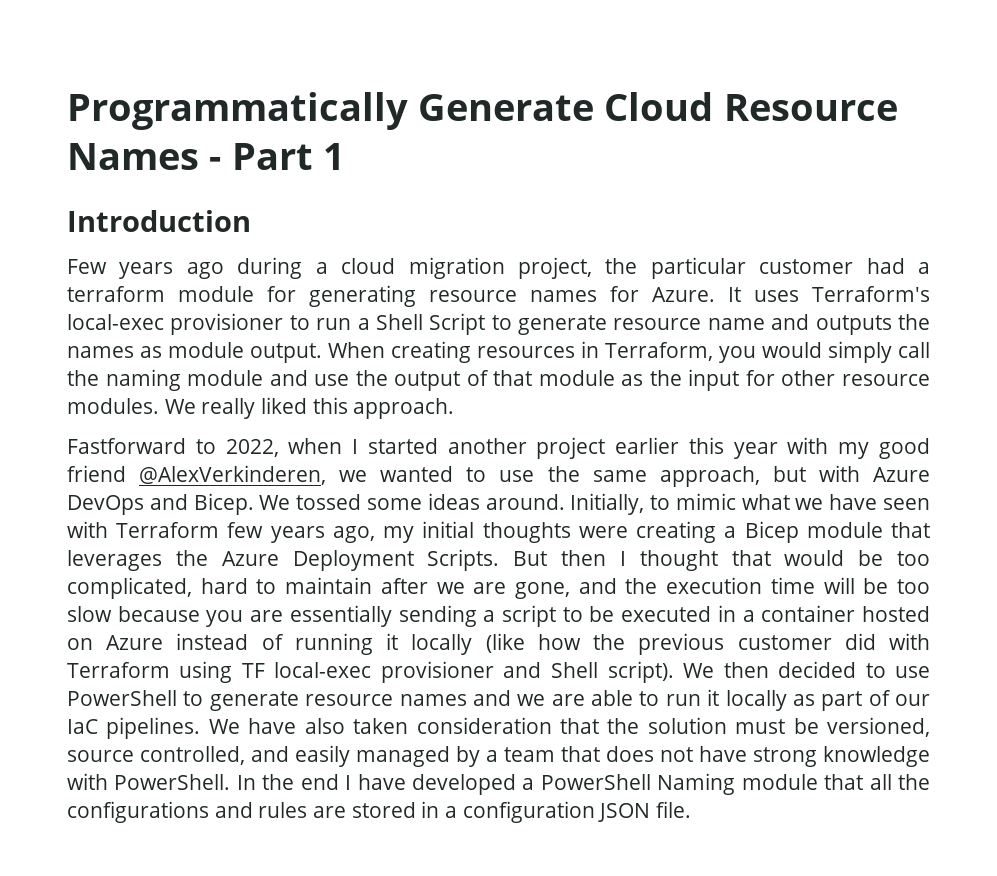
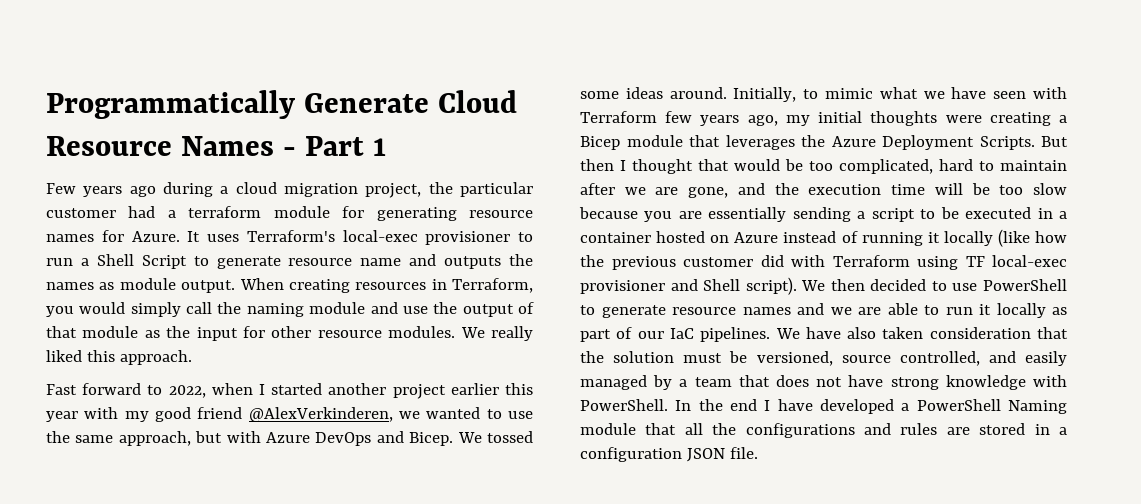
[67,210,251,232] // Introduction -> (387, 147) none
[67,438,186,454] Fastforward -> [46,383,142,395] Fast forward

